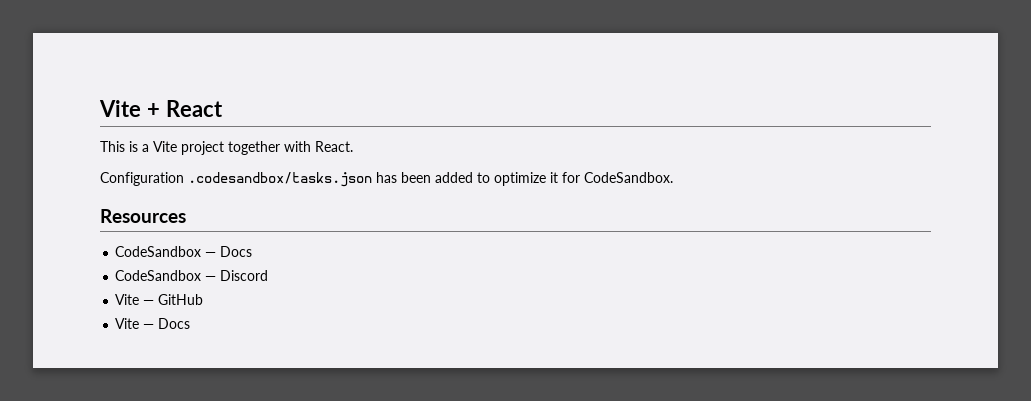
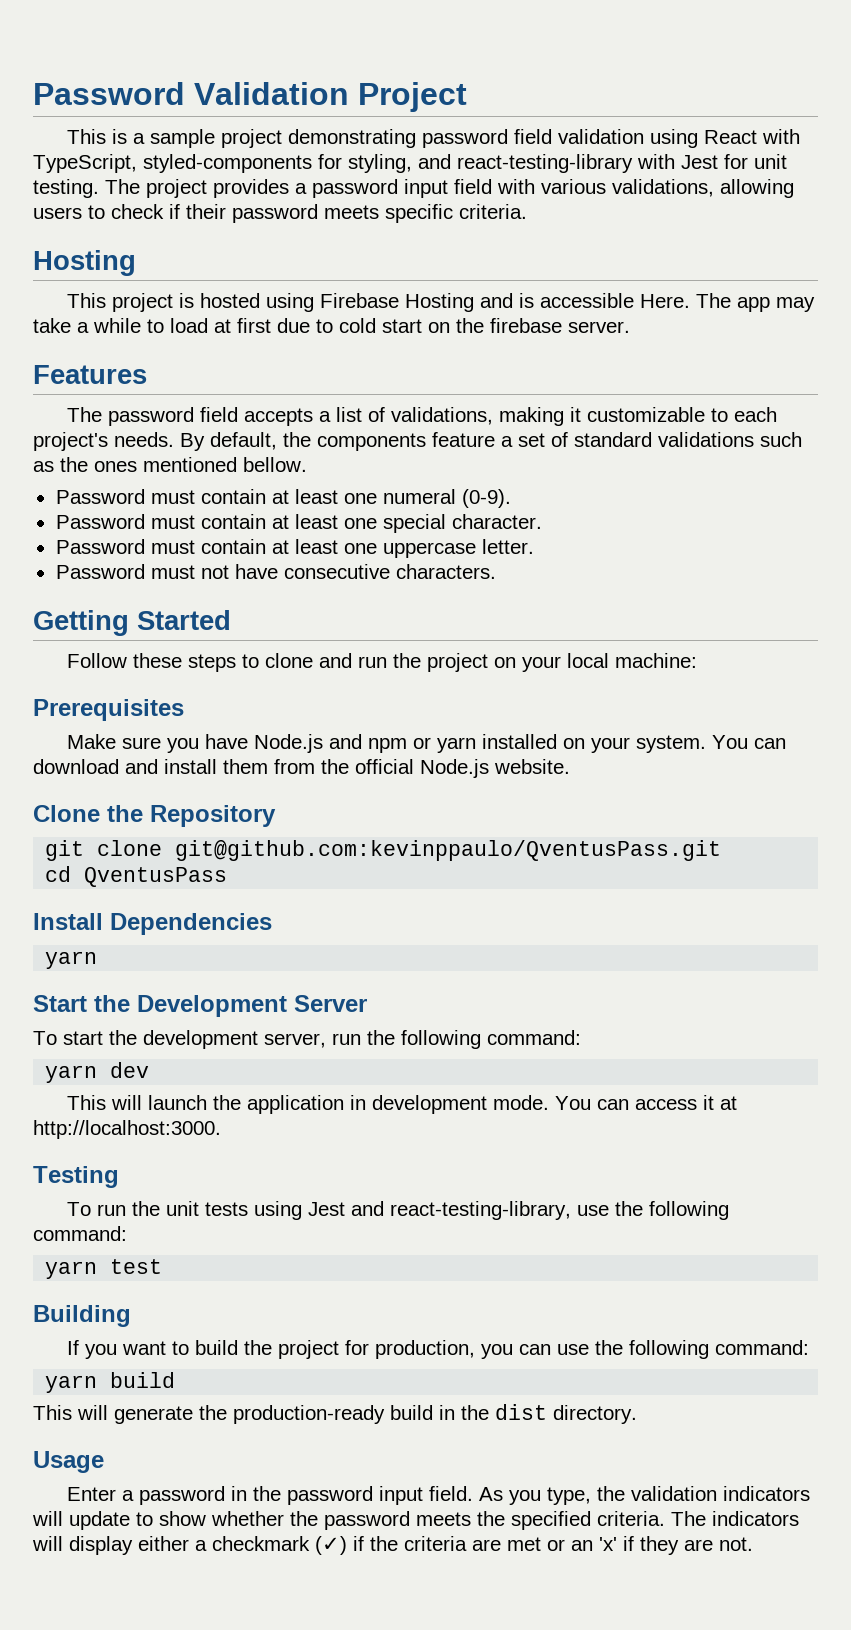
[99,100,223,117] Vite + React -> [33,82,467,112] Password Validation Project
[153,141,353,155] [100,172,673,187] [100,209,186,223] [115,246,253,257] [115,270,269,281] [115,294,204,305] [115,318,191,329] Vite project together with React. // Configuration .codesandbox/tasks.json has been added to optimize it for CodeSandbox. // Resources // CodeSandbox — Docs // CodeSandbox — Discord // Vite — GitHub // Vite — Docs -> [149,129,800,148] [33,154,787,173] [33,179,794,198] [33,204,527,223] [33,250,136,276] [66,293,815,312] [33,318,630,333] [33,365,147,384] [66,407,777,426] [33,432,802,451] [33,457,307,472] [55,489,511,508] [55,514,542,533] [55,539,534,558] [55,564,496,579] [33,610,231,636] [66,653,697,672] [33,699,184,721] [66,734,786,753] [33,759,570,778] [33,805,276,827] [45,840,722,861] [45,866,228,887] [33,913,272,935] [45,951,98,969] [33,995,367,1017] [33,1030,581,1049] [45,1062,150,1083] [66,1095,737,1114] [33,1120,221,1139] [33,1166,119,1188] [66,1201,729,1220] [33,1226,127,1241] [45,1259,163,1279] [33,1305,131,1327] [66,1340,809,1359] [45,1372,176,1393] [33,1404,637,1424] [33,1451,104,1473] [66,1486,810,1505] [32,1511,799,1530] [32,1536,753,1555] sample project demonstrating password field validation using React with TypeScript, styled-components for styling, and react-testing-library with Jest for unit testing. The project provides a password input field with various validations, allowing users to check if their password meets specific criteria. // Hosting // This project is hosted using Firebase Hosting and is accessible Here. The app may take a while to load at first due to cold start on the firebase server. // Features // The password field accepts a list of validations, making it customizable to each project's needs. By default, the components feature a set of standard validations such as the ones mentioned bellow. // Password must contain at least one numeral (0-9). // Password must contain at least one special character. // Password must contain at least one uppercase letter. // Password must not have consecutive characters. // Getting Started // Follow these steps to clone and run the project on your local machine: // Prerequisites // Make sure you have Node.js and npm or yarn installed on your system. You can download and install them from the official Node.js website. // Clone the Repository // git clone git@github.com:kevinppaulo/QventusPass.git // cd QventusPass // Install Dependencies // yarn // Start the Development Server // To start the development server, run the following command: // yarn dev // This will launch the application in development mode. You can access it at http://localhost:3000. // Testing // To run the unit tests using Jest and react-testing-library, use the following command: // yarn test // Building // If you want to build the project for production, you can use the following command: // yarn build // This will generate the production-ready build in the dist directory. // Usage // Enter a password in the password input field. As you type, the validation indicators will update to show whether the password meets the specified criteria. The indicators will display either a checkmark (✓) if the criteria are met or an 'x' if they are not.

